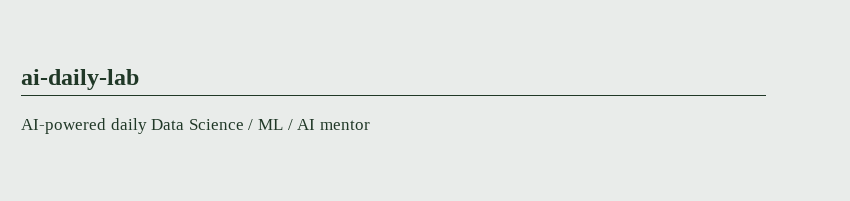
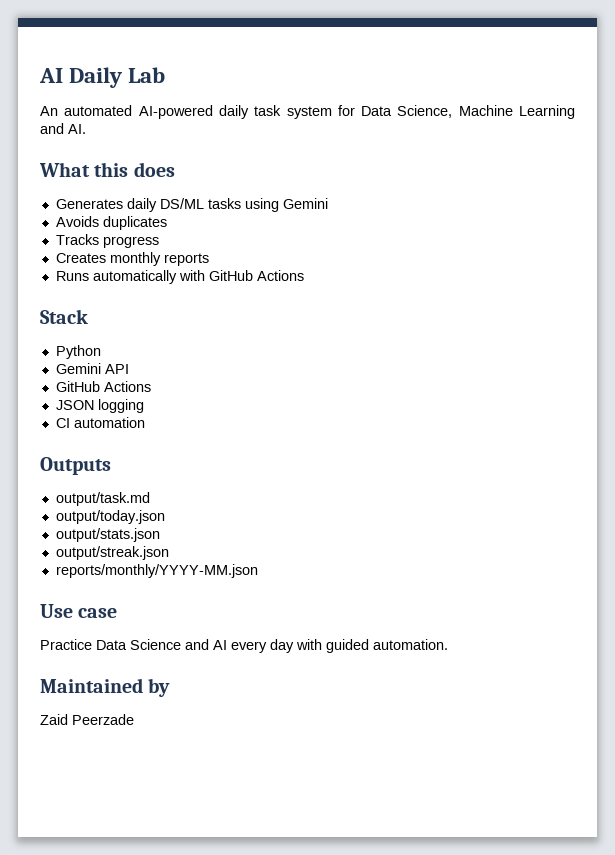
[21,69,139,90] [21,118,370,134] ai-daily-lab // AI-powered daily Data Science / ML / AI mentor -> [39,67,166,88] [40,105,575,119] [40,123,86,134] [39,162,175,177] [55,198,328,212] [55,216,167,230] [55,234,159,248] [55,252,209,266] [55,270,304,284] [40,309,88,324] [55,345,101,359] [55,363,129,374] [55,381,151,392] [55,399,144,413] [55,417,145,428] [40,457,111,475] [55,492,150,506] [55,510,165,524] [55,528,160,542] [55,546,169,560] [55,564,258,578] [40,604,118,618] [40,639,448,653] [40,678,171,697] [40,714,134,725] AI Daily Lab // An automated AI-powered daily task system for Data Science, Machine Learning and AI. // What this does // Generates daily DS/ML tasks using Gemini // Avoids duplicates // Tracks progress // Creates monthly reports // Runs automatically with GitHub Actions // Stack // Python // Gemini API // GitHub Actions // JSON logging // CI automation // Outputs // output/task.md // output/today.json // output/stats.json // output/streak.json // reports/monthly/YYYY-MM.json // Use case // Practice Data Science and AI every day with guided automation. // Maintained by // Zaid Peerzade

